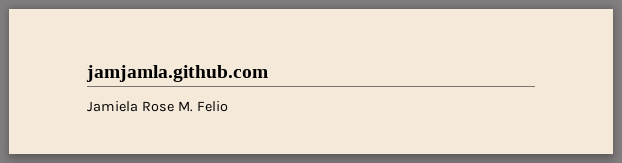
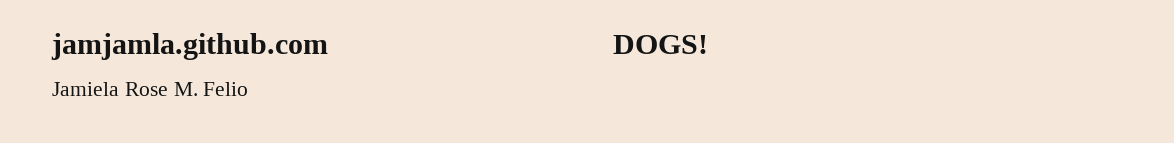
(228, 106) none -> [613,35,708,54] // DOGS!

